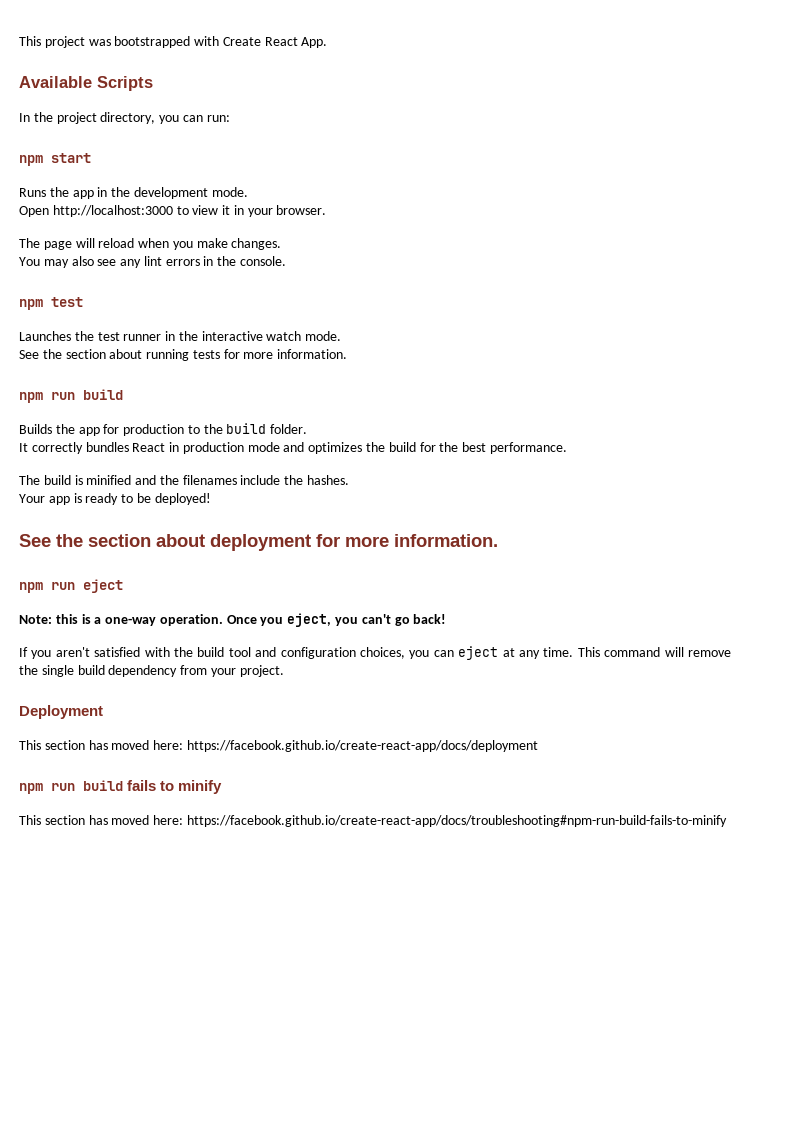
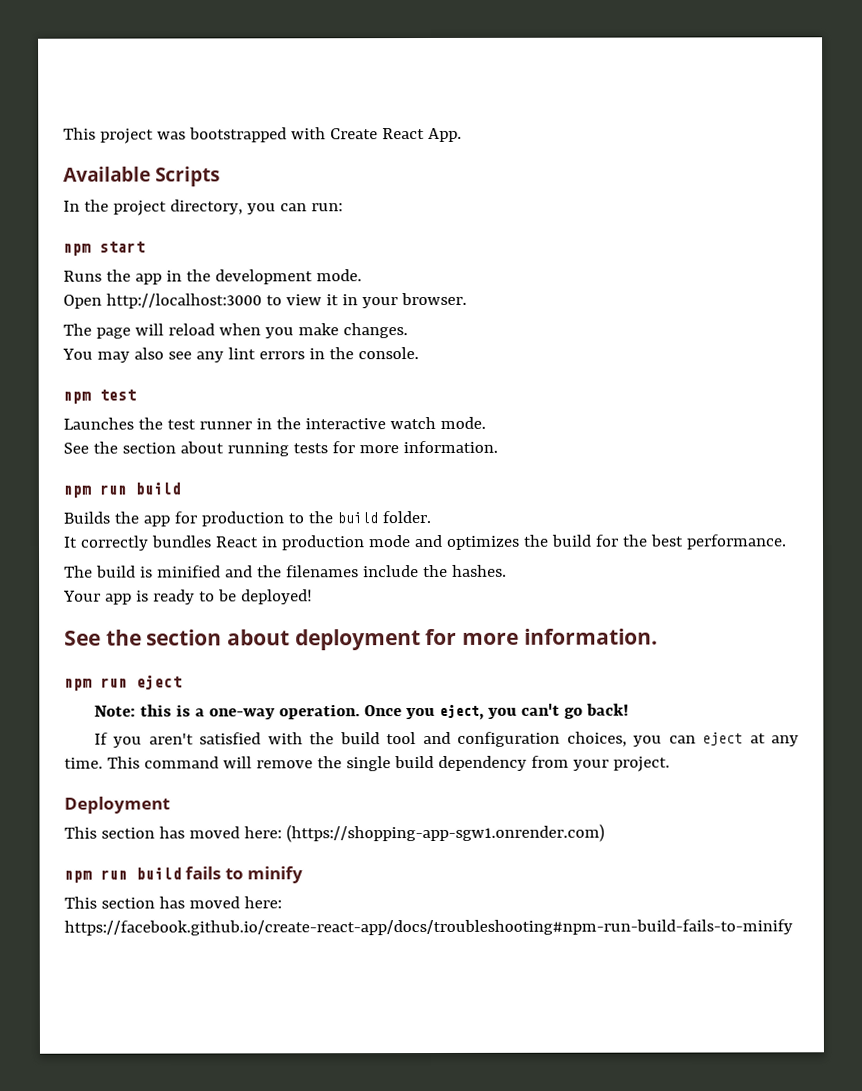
[186,740,538,752] https://facebook.github.io/create-react-app/docs/deployment -> [285,823,605,843] (https://shopping-app-sgw1.onrender.com)

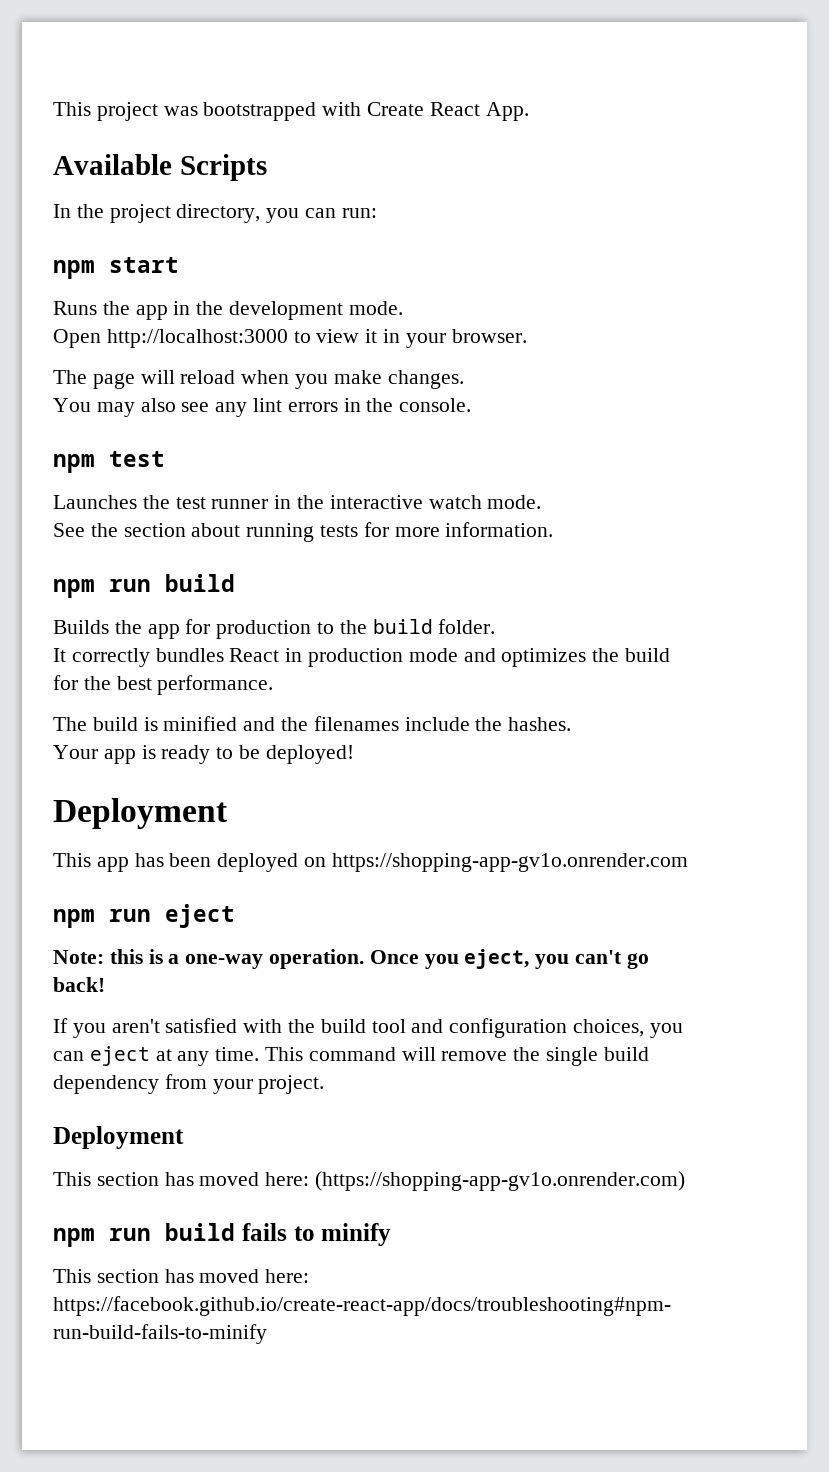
[64,628,658,651] See the section about deployment for more information. -> [53,798,228,829] [53,853,688,872] Deployment // This app has been deployed on https://shopping-app-gv1o.onrender.com
[285,823,605,843] (https://shopping-app-sgw1.onrender.com) -> [315,1171,686,1191] (https://shopping-app-gv1o.onrender.com)

